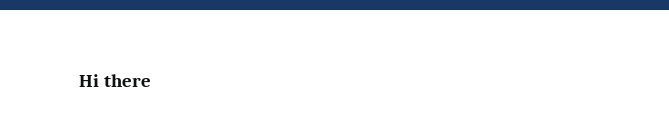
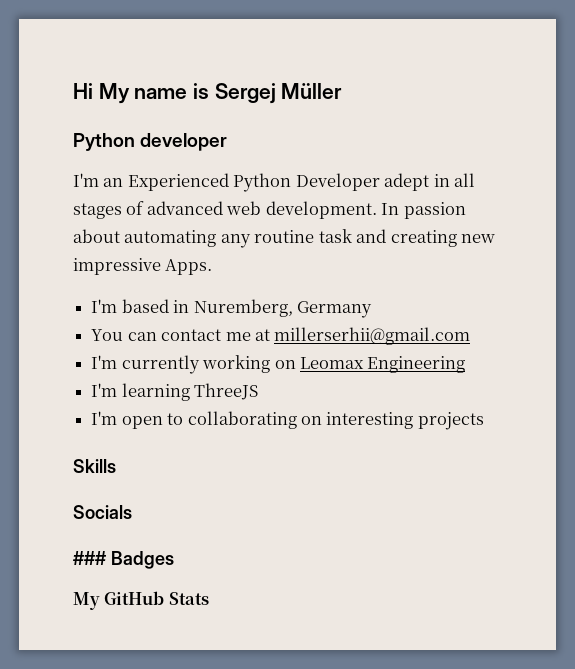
[104,74,152,87] there -> [98,83,343,104] [73,133,228,151] [73,173,476,192] [73,201,466,219] [73,229,496,248] [73,258,213,275] [91,299,372,318] [91,327,471,345] [91,355,466,374] [91,383,259,401] [91,411,484,430] [73,459,116,473] [73,505,132,519] [73,551,174,569] [73,591,209,610] My name is Sergej Müller // Python developer // I'm an Experienced Python Developer adept in all stages of advanced web development. In passion about automating any routine task and creating new impressive Apps. // I'm based in Nuremberg, Germany // You can contact me at millerserhii@gmail.com // I'm currently working on Leomax Engineering // I'm learning ThreeJS // I'm open to collaborating on interesting projects // Skills // Socials // ### Badges // My GitHub Stats

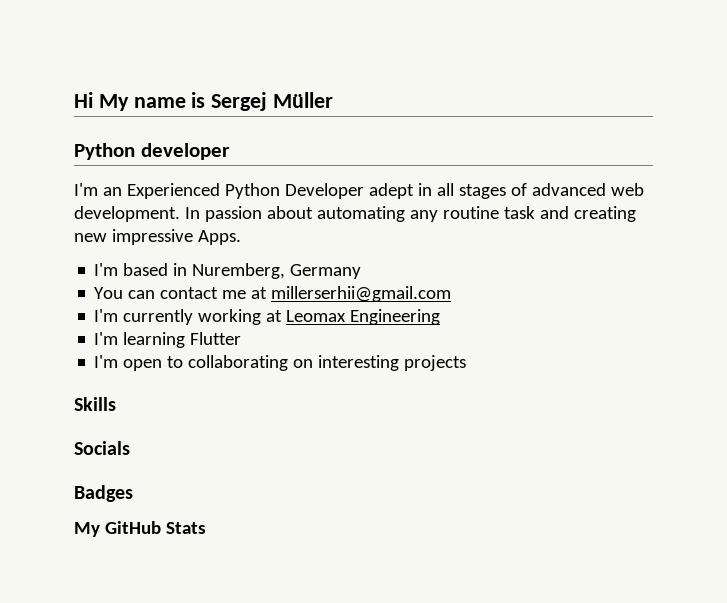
[274,360,296,369] on -> [266,310,283,322] at
[194,383,259,400] ThreeJS -> [190,332,242,345] Flutter
[73,551,107,565] ### -> (130, 448) none

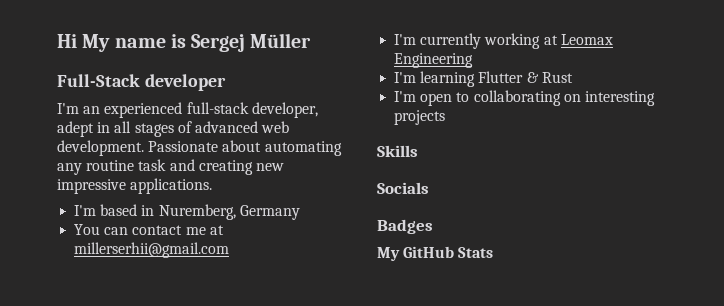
[74,143,135,160] Python -> [57,74,140,87] Full-Stack
[126,183,364,199] Experienced Python Developer -> [104,102,318,118] experienced full-stack developer,
[184,206,262,222] In passion -> [148,141,219,152] Passionate
[197,230,241,245] Apps. -> [130,178,213,194] applications.
(242, 338) none -> [526,72,573,83] & Rust

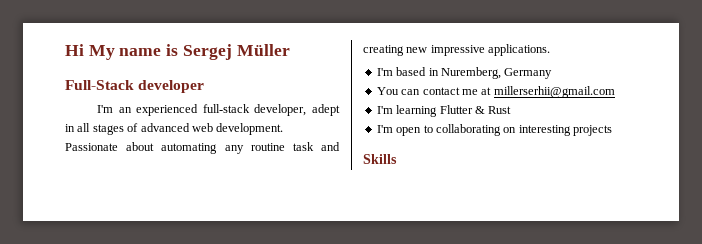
[394,33,613,49] [394,53,474,68] // I'm currently working at Leomax Engineering -> (615, 92) none
[377,182,429,194] [377,219,433,234] [377,246,494,261] // Socials // Badges // My GitHub Stats -> (397, 159) none

